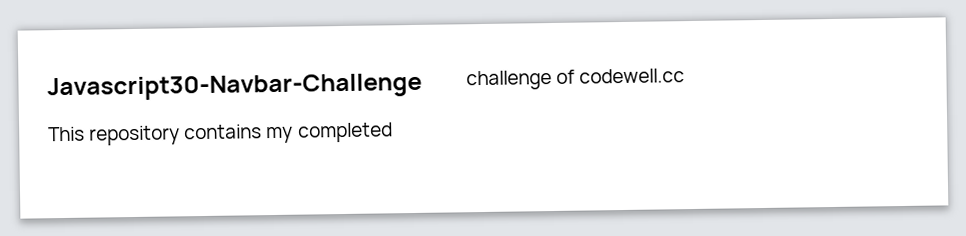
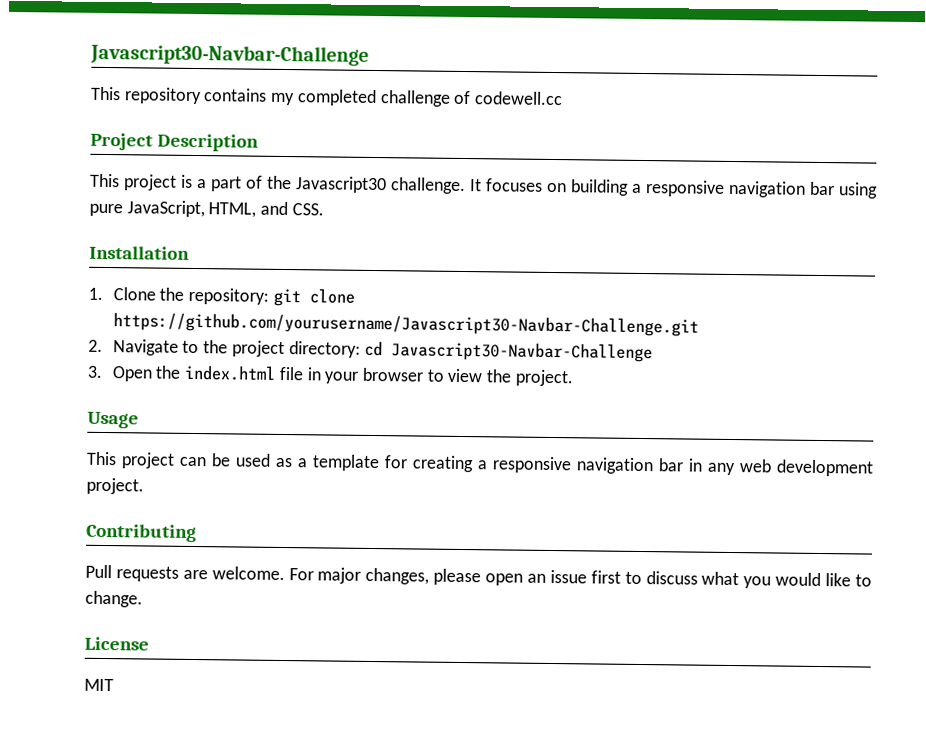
(686, 76) none -> [90,132,259,152] [90,173,878,199] [89,200,324,218] [89,245,190,260] [88,287,355,307] [112,312,699,337] [88,339,654,363] [87,364,574,387] [87,411,139,429] [86,451,874,477] [86,477,144,495] [86,523,197,543] [85,564,873,589] [85,590,143,608] [84,636,149,651] [84,678,114,692] // Project Description // This project is a part of the Javascript30 challenge. It focuses on building a responsive navigation bar using pure JavaScript, HTML, and CSS. // Installation // 1. Clone the repository: git clone https://github.com/yourusername/Javascript30-Navbar-Challenge.git // 2. Navigate to the project directory: cd Javascript30-Navbar-Challenge // 3. Open the index.html file in your browser to view the project. // Usage // This project can be used as a template for creating a responsive navigation bar in any web development project. // Contributing // Pull requests are welcome. For major changes, please open an issue first to discuss what you would like to change. // License // MIT

